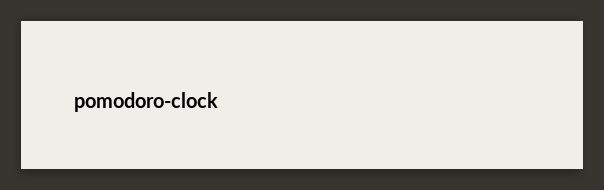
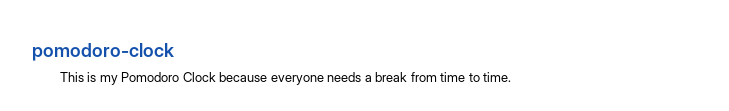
(218, 102) none -> [59,72,512,85] // This is my Pomodoro Clock because everyone needs a break from time to time.

